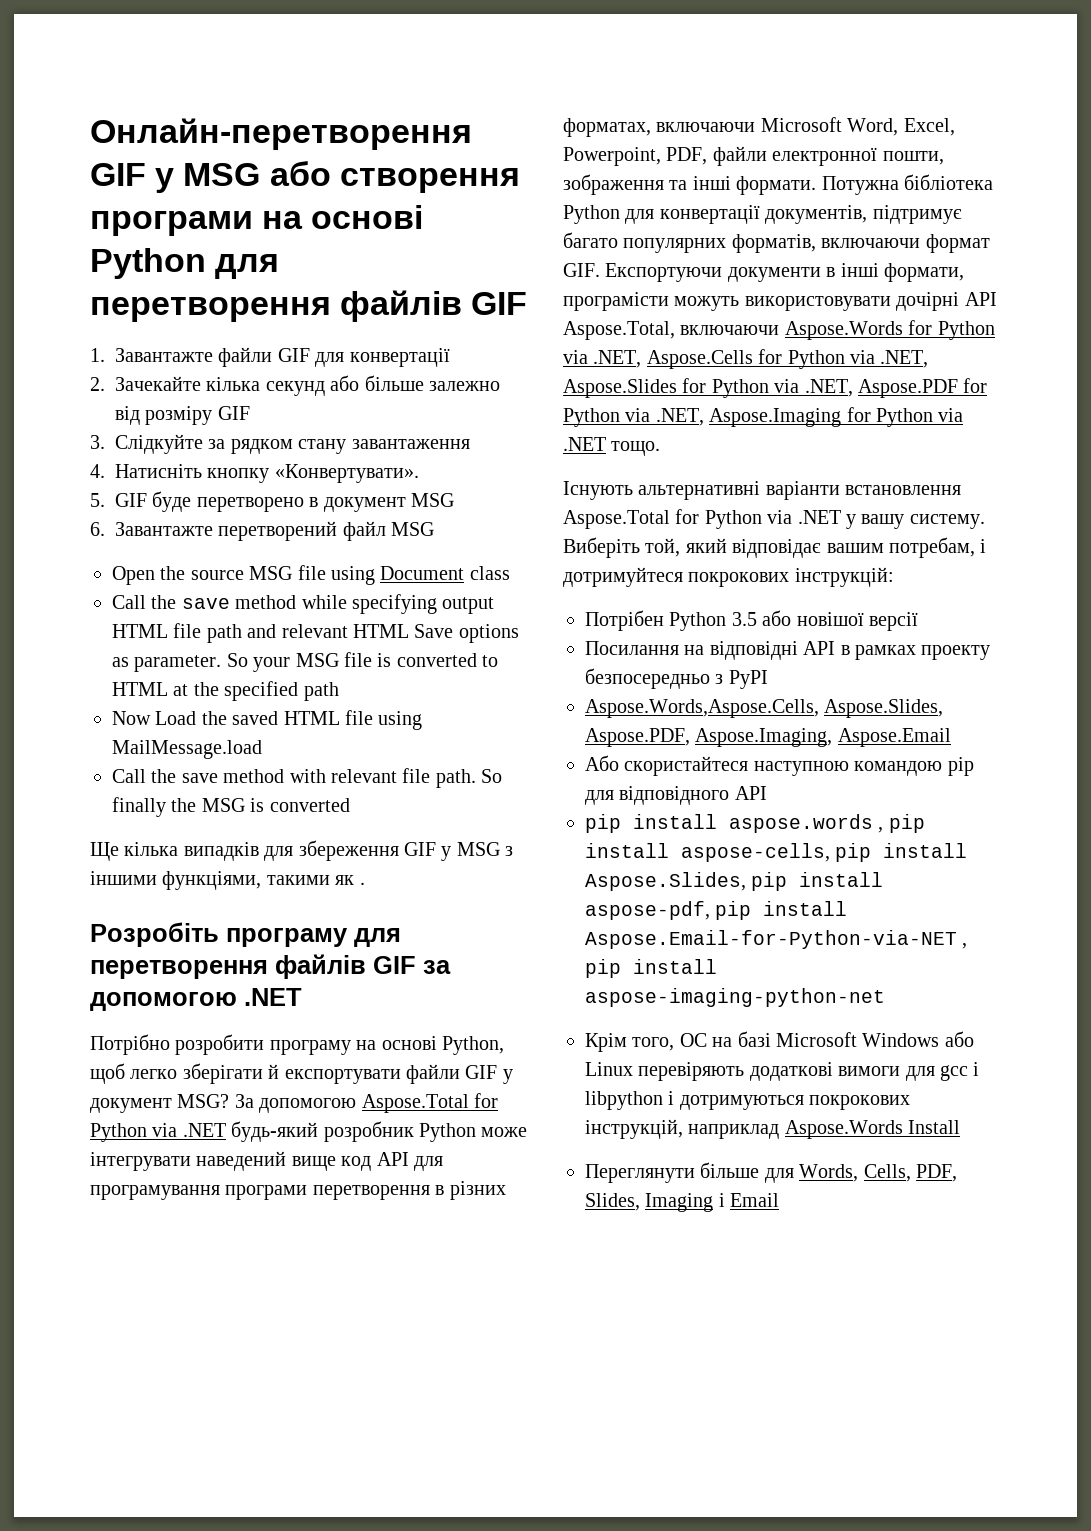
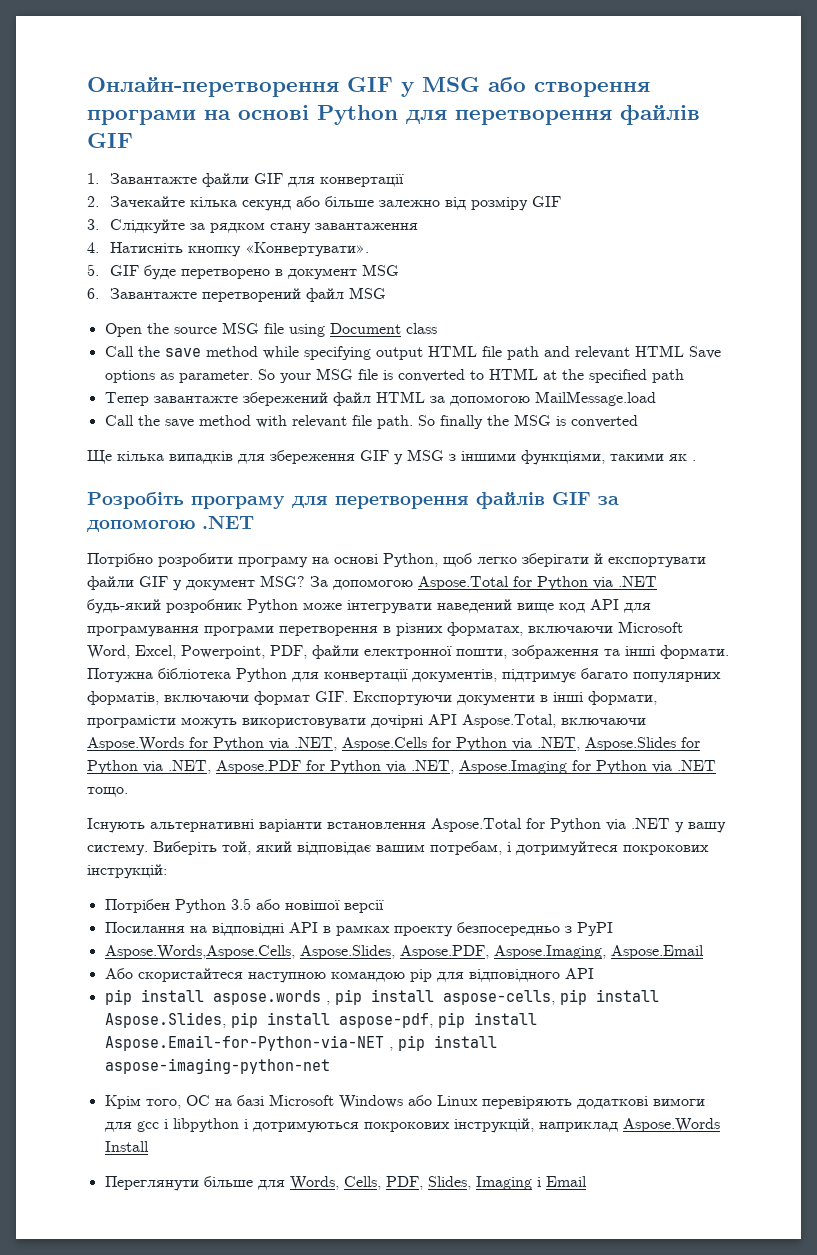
[112,710,423,730] Now Load the saved HTML file using -> [104,391,530,406] Тепер завантажте збережений файл HTML за допомогою

